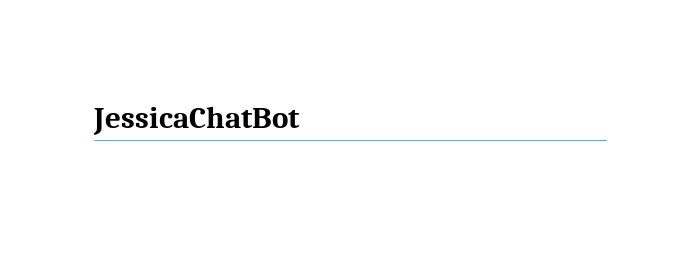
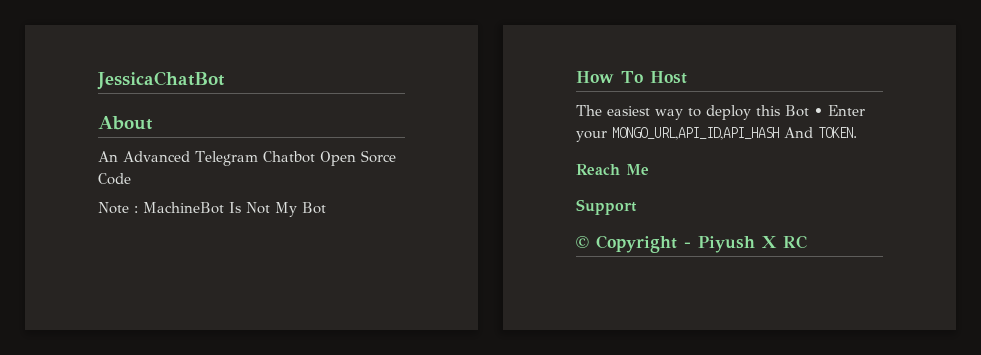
(300, 120) none -> [98,116,153,130] [98,150,396,166] [98,173,131,185] [98,202,326,217] [576,71,687,84] [576,105,865,120] [576,127,857,142] [576,164,649,175] [576,199,637,215] [576,235,807,253] // About // An Advanced Telegram Chatbot Open Sorce Code // Note : MachineBot Is Not My Bot // How To Host // The easiest way to deploy this Bot • Enter your MONGO_URL,API_ID,API_HASH And TOKEN. // Reach Me // Support // © Copyright - Piyush X RC

